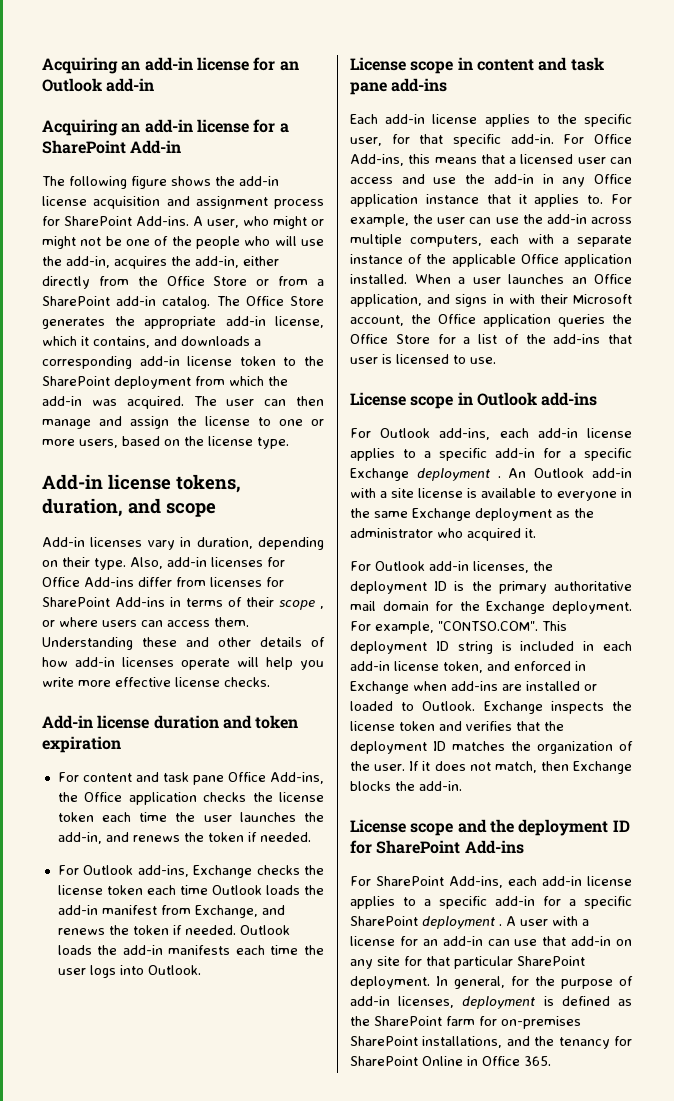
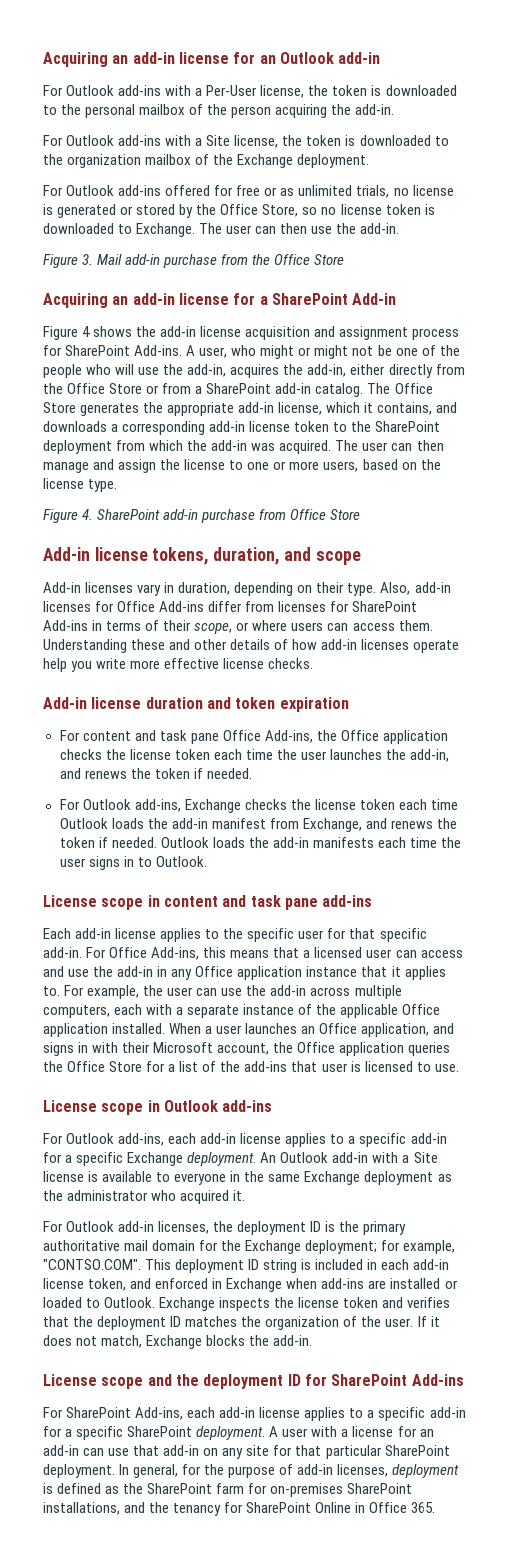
(155, 85) none -> [43,85,457,98] [43,104,395,118] [43,135,449,148] [43,154,370,168] [43,185,454,198] [43,204,435,218] [43,223,400,237] [43,254,345,268] // For Outlook add-ins with a Per-User license, the token is downloaded to the personal mailbox of the person acquiring the add-in. // For Outlook add-ins with a Site license, the token is downloaded to the organization mailbox of the Exchange deployment. // For Outlook add-ins offered for free or as unlimited trials, no license is generated or stored by the Office Store, so no license token is downloaded to Exchange. The user can then use the add-in. // Figure 3. Mail add-in purchase from the Office Store
[42,176,167,189] The following figure -> [43,326,91,340] Figure 4
(289, 443) none -> [43,509,361,523] // Figure 4. SharePoint add-in purchase from Office Store
[279,600,324,610] scope , -> [194,623,233,634] scope,
[237,657,259,667] will -> (460, 646) none
[89,965,144,978] logs into -> [88,856,152,870] signs in to
[350,137,382,146] user, -> [298,930,325,939] user
[416,468,501,481] deployment . -> [187,1152,257,1166] deployment.
[391,488,414,498] site -> [413,1152,438,1163] Site
[552,601,632,614] [350,621,371,631] deployment. For -> [305,1240,401,1254] deployment; for
[540,761,569,771] then -> (143, 1341) none
[422,916,502,929] deployment . -> [196,1426,266,1440] deployment.

